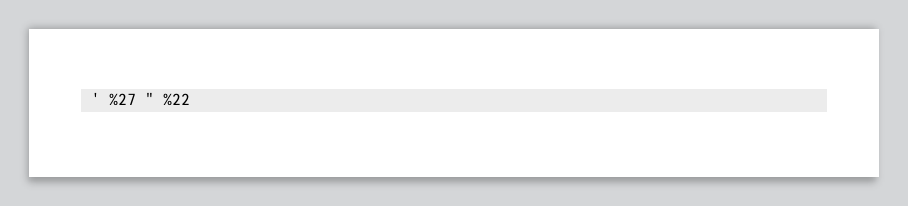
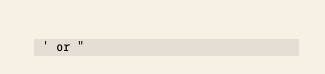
[108,92,190,106] %27 " %22 -> [55,41,84,52] or "

